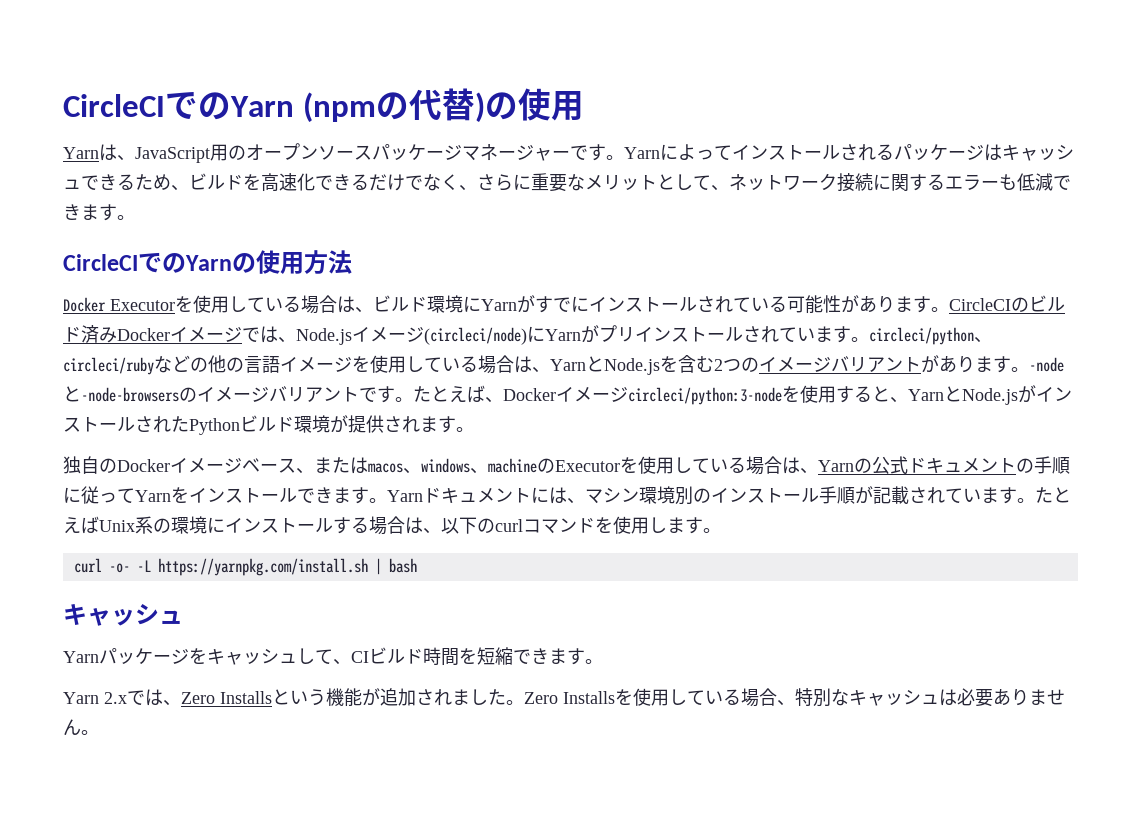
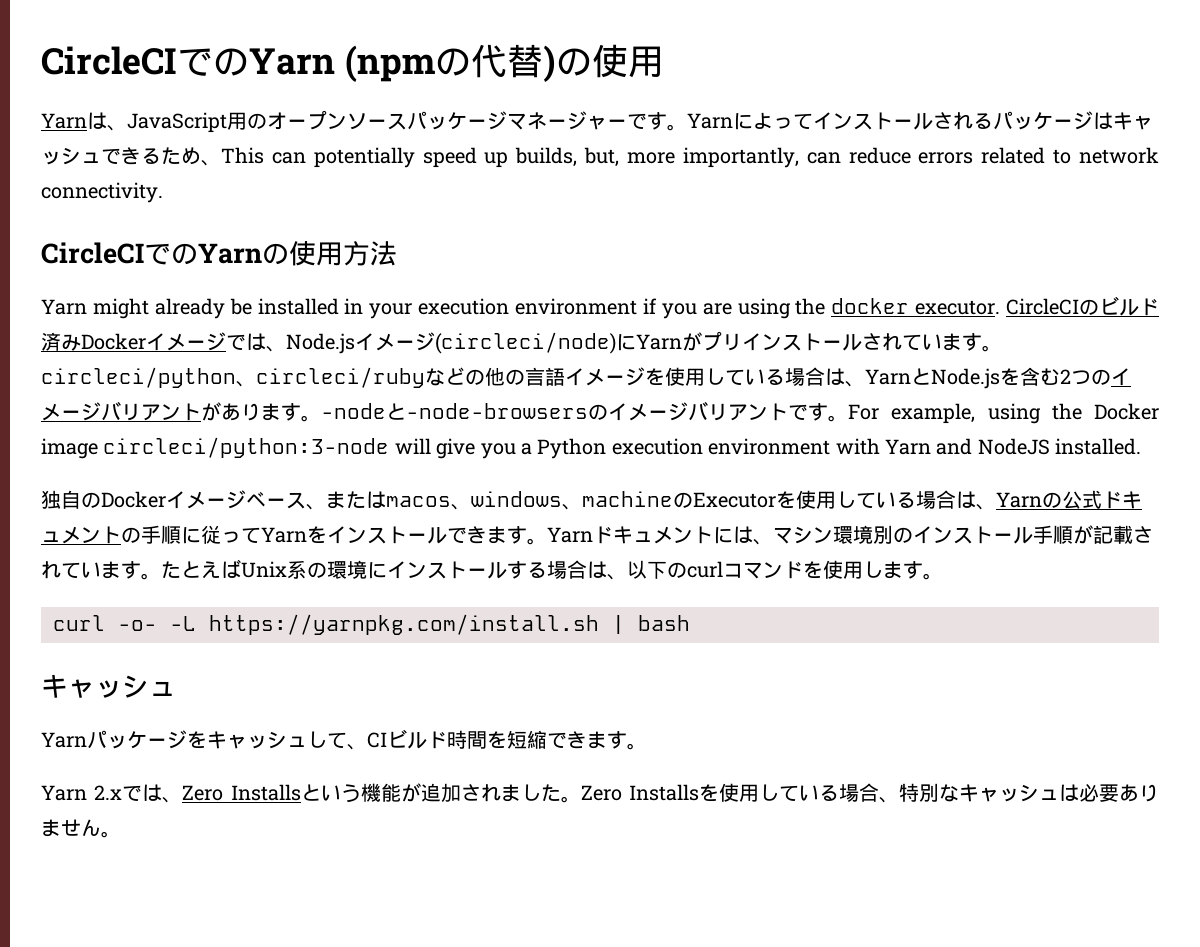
[189,173,1071,192] [63,204,135,221] ビルドを高速化できるだけでなく、さらに重要なメリットとして、ネットワーク接続に関するエラーも低減できます。 -> [221,147,1160,168] [41,182,163,203] This can potentially speed up builds, but, more importantly, can reduce errors related to network connectivity.
[63,295,949,314] Docker Executorを使用している場合は、ビルド環境にYarnがすでにインストールされている可能性があります。 -> [41,298,1001,319] Yarn might already be installed in your execution environment if you are using the docker executor.
[413,385,1072,405] [63,415,474,435] たとえば、Dockerイメージcircleci/python:3-nodeを使用すると、YarnとNode.jsがインストールされたPythonビルド環境が提供されます。 -> [848,403,1159,424] [41,437,1142,459] For example, using the Docker image circleci/python:3-node will give you a Python execution environment with Yarn and NodeJS installed.

